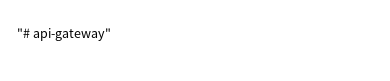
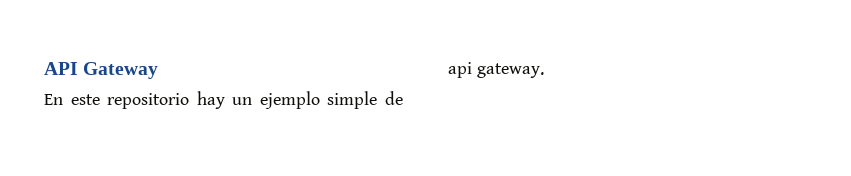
[17,28,112,41] "# api-gateway" -> [44,62,159,79] [44,91,403,109] [448,62,544,78] API Gateway // En este repositorio hay un ejemplo simple de api gateway.

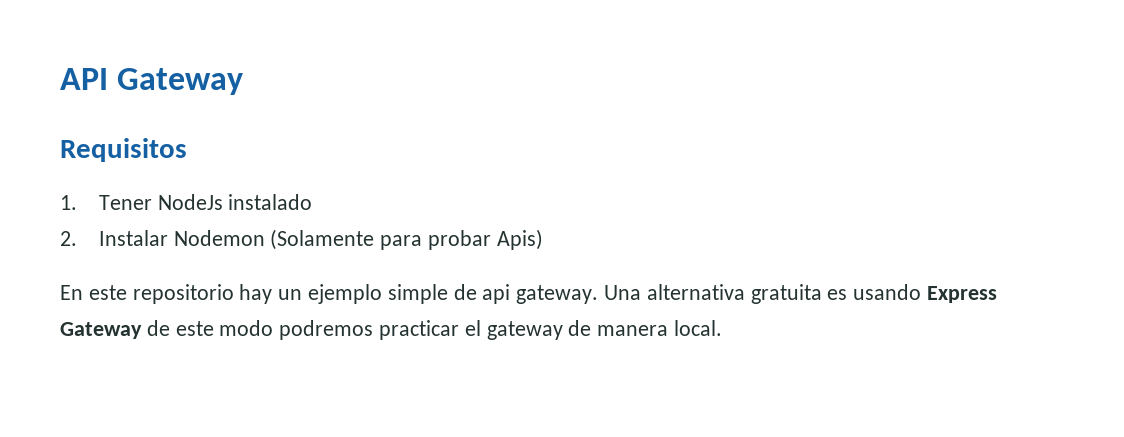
(159, 70) none -> [60,138,187,162] [60,194,313,210] [60,229,543,250] // Requisitos // 1. Tener NodeJs instalado // 2. Instalar Nodemon (Solamente para probar Apis)
(544, 70) none -> [604,284,998,304] [60,320,723,340] Una alternativa gratuita es usando Express Gateway de este modo podremos practicar el gateway de manera local.

